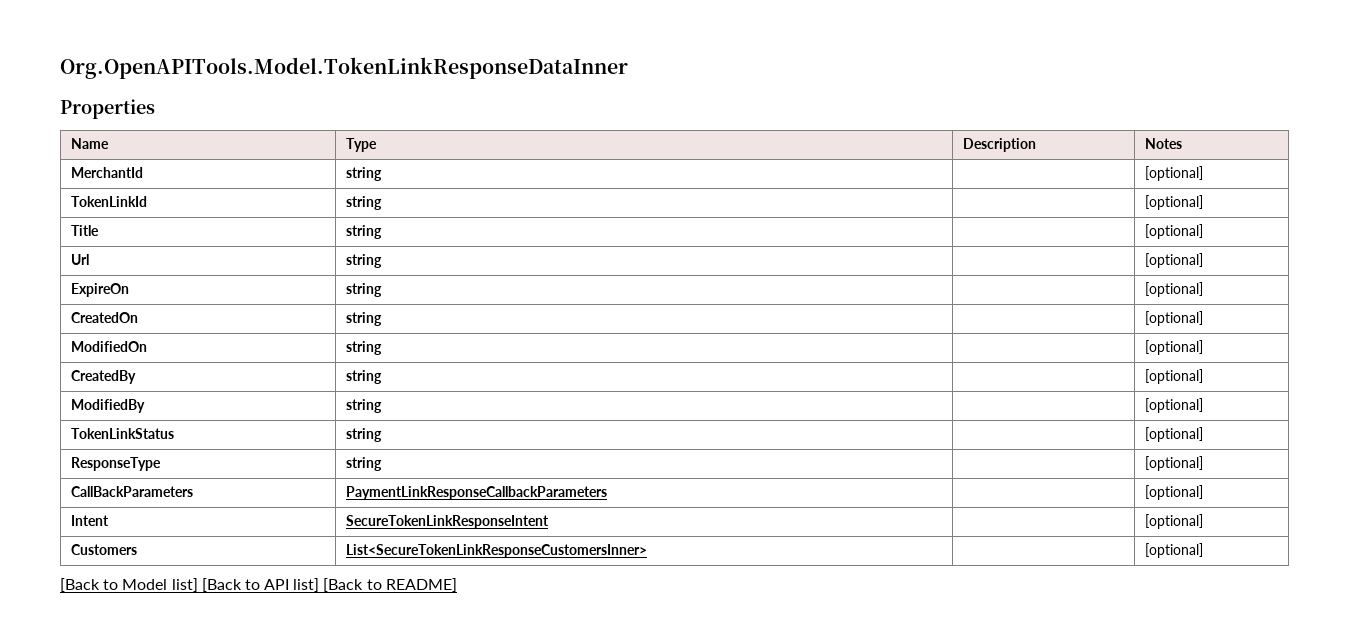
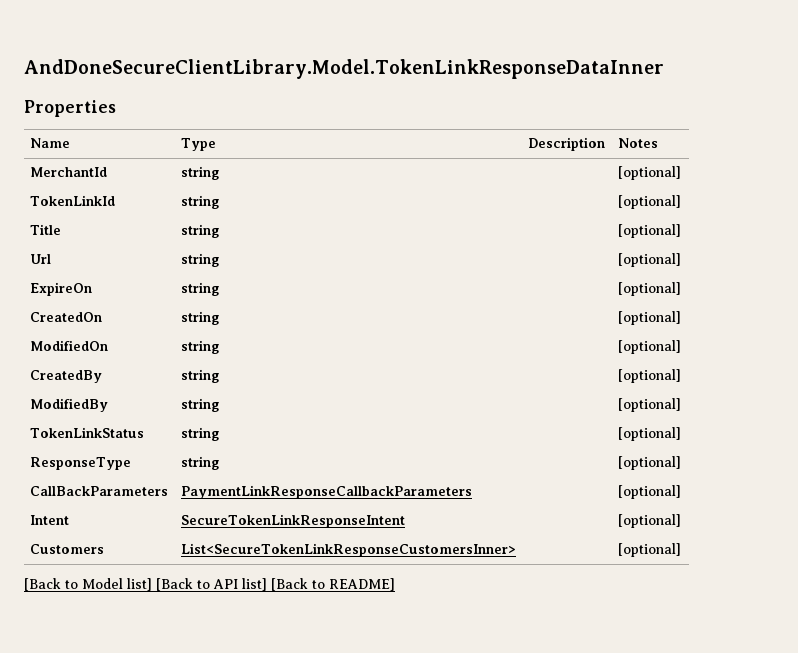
[60,57,628,79] Org.OpenAPITools.Model.TokenLinkResponseDataInner -> [24,59,664,79] AndDoneSecureClientLibrary.Model.TokenLinkResponseDataInner

